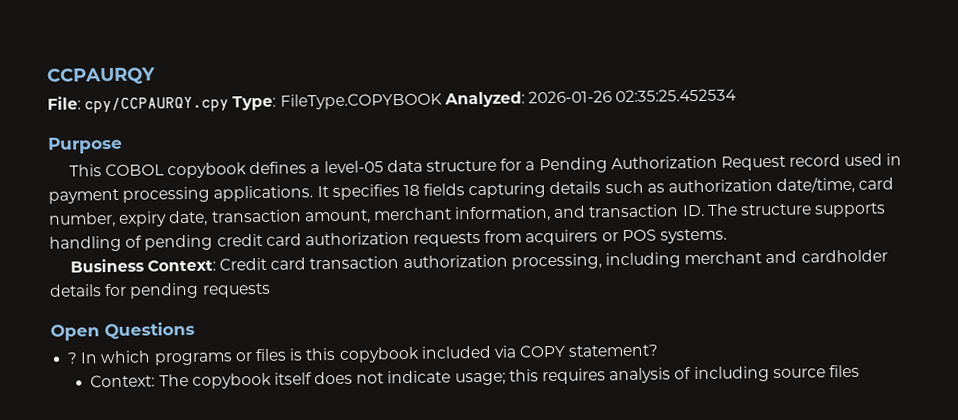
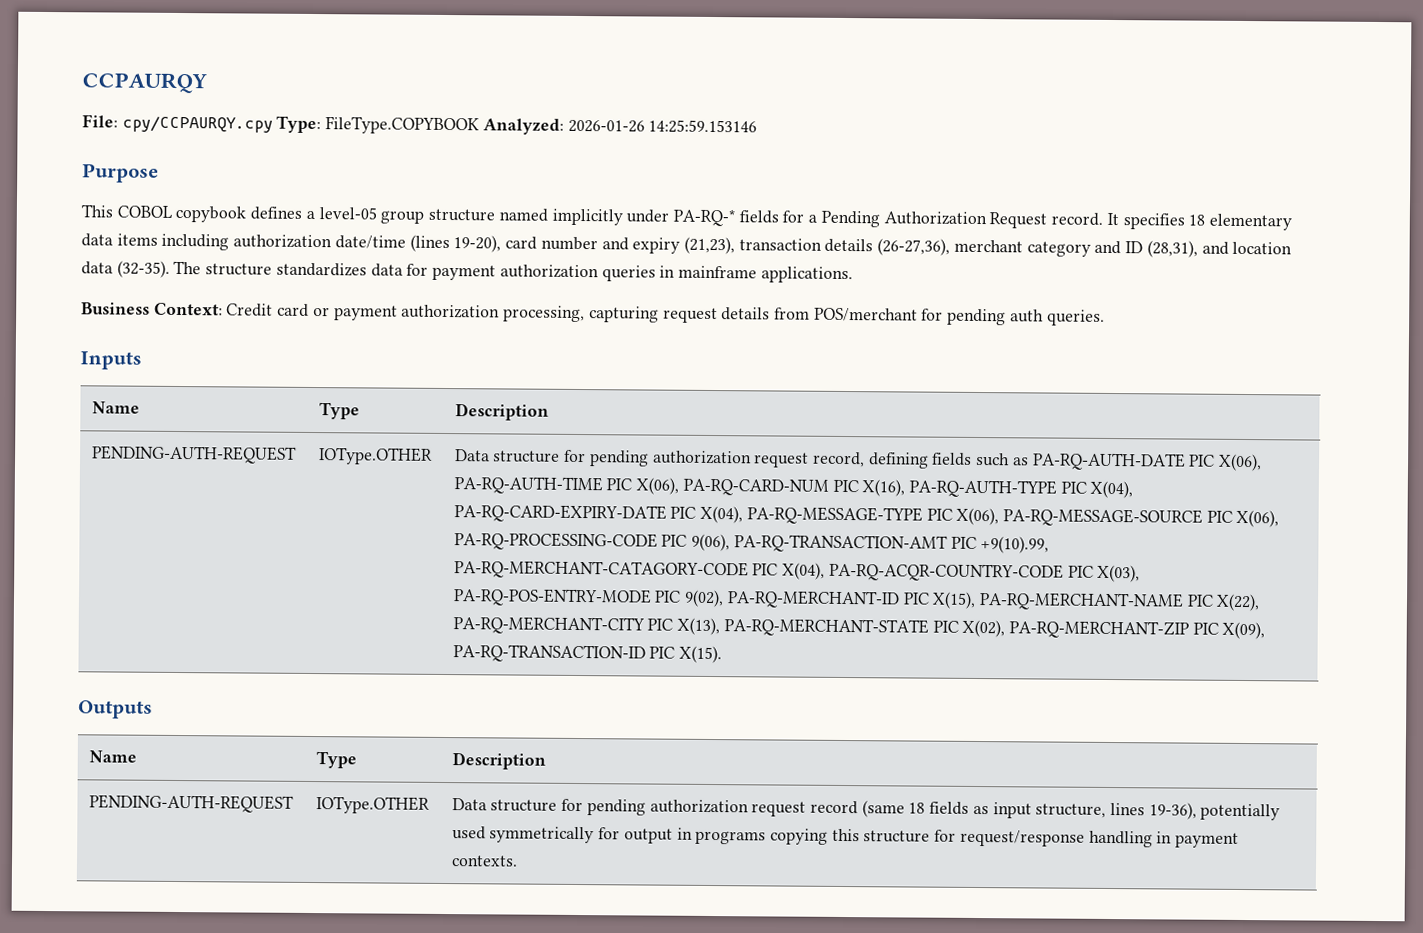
[615,88,738,103] 02:35:25.452534 -> [648,119,758,134] 14:25:59.153146
[386,159,497,173] data structure -> [380,208,779,227] group structure named implicitly under PA-RQ-* fields
[789,153,903,167] [48,176,895,204] [48,202,887,228] [49,228,728,252] [69,249,888,273] [49,282,271,299] [50,321,195,341] [67,344,659,366] [90,364,860,389] record used in payment processing applications. It specifies 18 fields capturing details such as authorization date/time, card number, expiry date, transaction amount, merchant information, and transaction ID. The structure supports handling of pending credit card authorization requests from acquirers or POS systems. // Business Context: Credit card transaction authorization processing, including merchant and cardholder details for pending requests // Open Questions // ? In which programs or files is this copybook included via COPY statement? // Context: The copybook itself does not indicate usage; this requires analysis of including source files -> [1051,212,1292,231] [81,233,1293,258] [81,260,853,284] [81,302,1105,326] [80,351,142,370] [91,401,140,414] [318,402,360,420] [454,403,549,421] [91,445,297,464] [318,447,433,465] [454,449,1263,472] [453,476,1134,499] [453,504,1280,528] [453,532,1050,554] [453,560,1141,583] [452,588,1261,612] [452,616,1266,640] [452,644,723,664] [78,700,153,719] [88,750,137,763] [315,751,357,769] [451,752,546,770] [88,794,294,813] [315,796,430,814] [451,798,1281,821] [451,826,1240,848] [450,855,518,867] record. It specifies 18 elementary data items including authorization date/time (lines 19-20), card number and expiry (21,23), transaction details (26-27,36), merchant category and ID (28,31), and location data (32-35). The structure standardizes data for payment authorization queries in mainframe applications. // Business Context: Credit card or payment authorization processing, capturing request details from POS/merchant for pending auth queries. // Inputs // Name | Type | Description // PENDING-AUTH-REQUEST | IOType.OTHER | Data structure for pending authorization request record, defining fields such as PA-RQ-AUTH-DATE PIC X(06), PA-RQ-AUTH-TIME PIC X(06), PA-RQ-CARD-NUM PIC X(16), PA-RQ-AUTH-TYPE PIC X(04), PA-RQ-CARD-EXPIRY-DATE PIC X(04), PA-RQ-MESSAGE-TYPE PIC X(06), PA-RQ-MESSAGE-SOURCE PIC X(06), PA-RQ-PROCESSING-CODE PIC 9(06), PA-RQ-TRANSACTION-AMT PIC +9(10).99, PA-RQ-MERCHANT-CATAGORY-CODE PIC X(04), PA-RQ-ACQR-COUNTRY-CODE PIC X(03), PA-RQ-POS-ENTRY-MODE PIC 9(02), PA-RQ-MERCHANT-ID PIC X(15), PA-RQ-MERCHANT-NAME PIC X(22), PA-RQ-MERCHANT-CITY PIC X(13), PA-RQ-MERCHANT-STATE PIC X(02), PA-RQ-MERCHANT-ZIP PIC X(09), PA-RQ-TRANSACTION-ID PIC X(15). // Outputs // Name | Type | Description // PENDING-AUTH-REQUEST | IOType.OTHER | Data structure for pending authorization request record (same 18 fields as input structure, lines 19-36), potentially used symmetrically for output in programs copying this structure for request/response handling in payment contexts.

